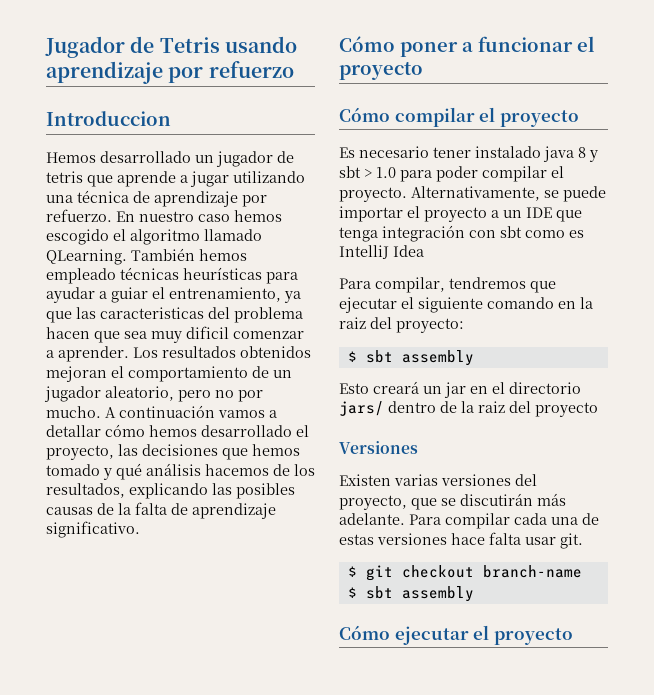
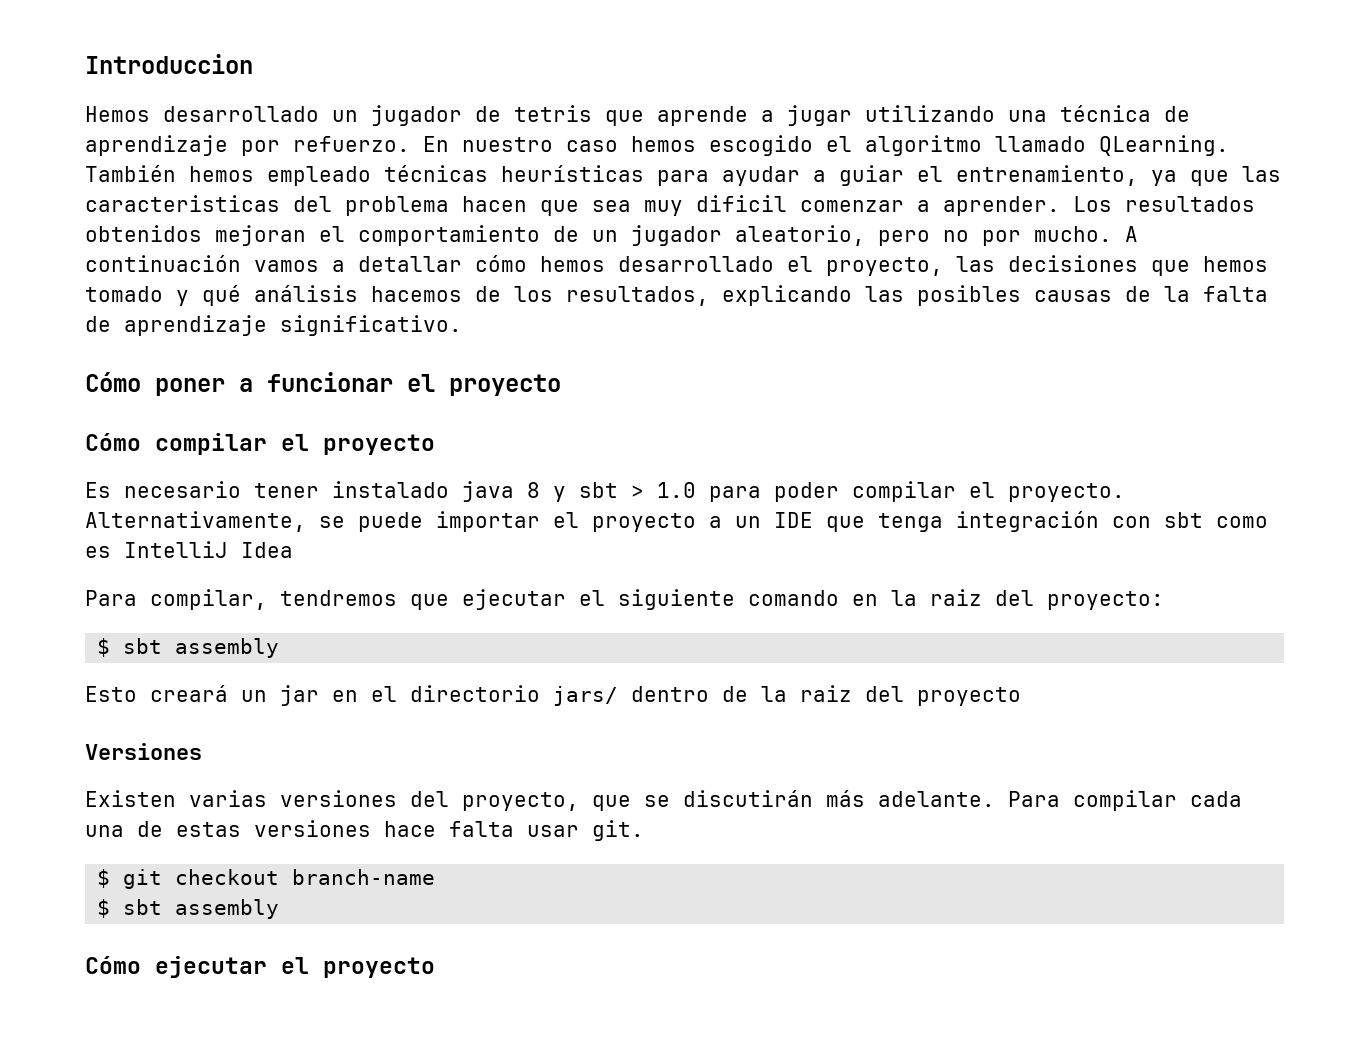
[45,36,297,58] [46,61,294,84] Jugador de Tetris usando aprendizaje por refuerzo // -> (85, 64) none

